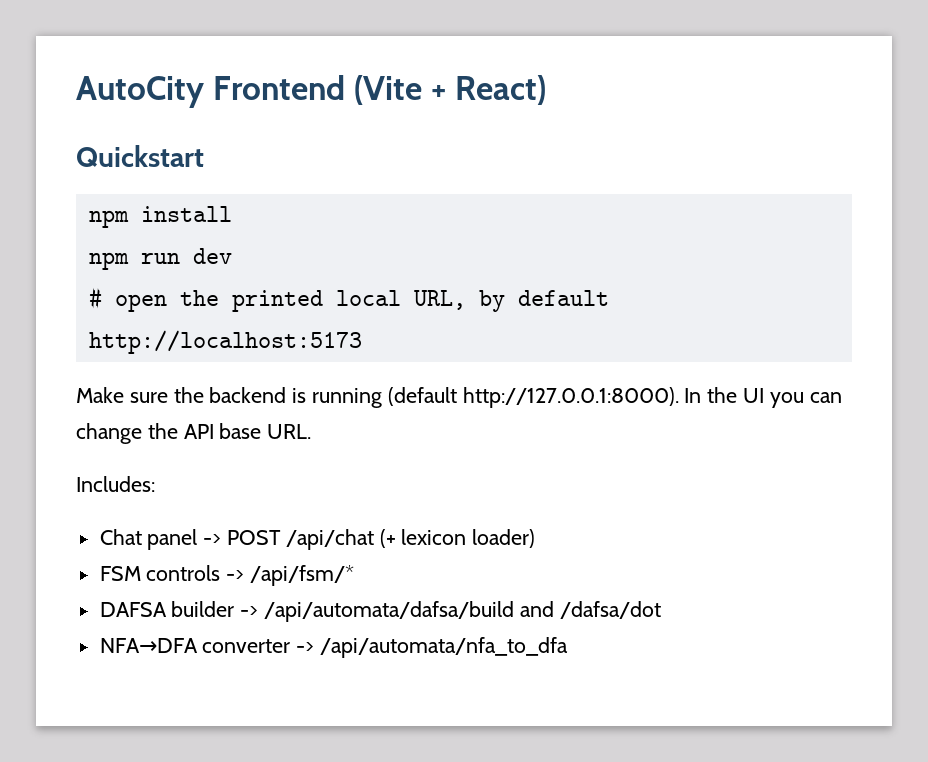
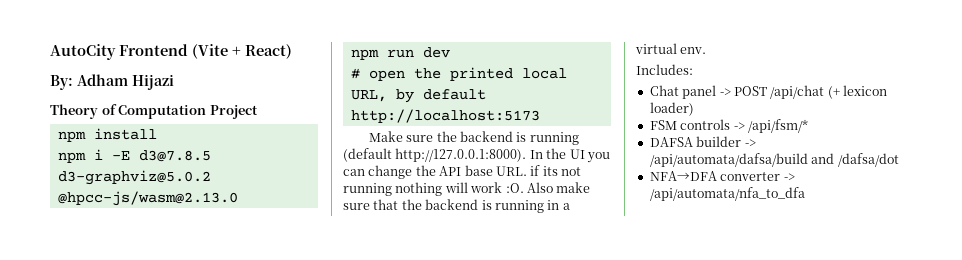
[76,145,204,167] [88,206,232,228] Quickstart // npm install -> [50,74,174,90] [50,104,258,119] [57,128,157,142] [57,149,211,163] [57,170,211,185] [57,191,238,206] By: Adham Hijazi // Theory of Computation Project // npm install // npm i -E d3@7.8.5 d3-graphviz@5.0.2 @hpcc-js/wasm@2.13.0
(312, 431) none -> [530,165,581,176] [343,182,591,196] [343,199,570,213] [635,43,707,54] if its not running nothing will work :O. Also make sure that the backend is running in a virtual env.

